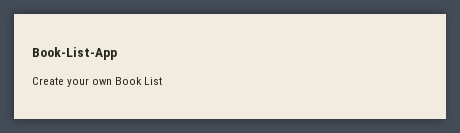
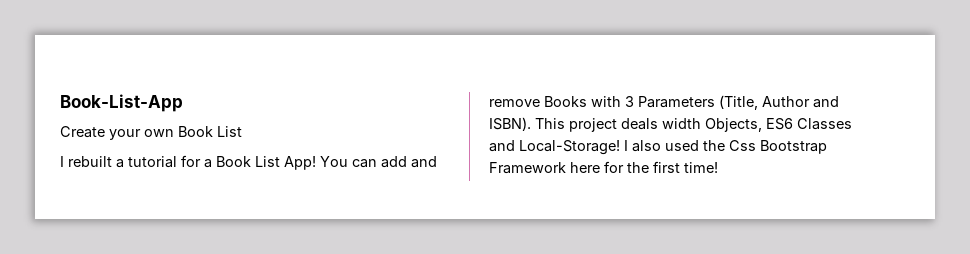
(163, 81) none -> [60,155,437,170] [489,95,839,110] [489,117,852,132] [489,140,827,155] [489,161,718,174] // I rebuilt a tutorial for a Book List App! You can add and remove Books with 3 Parameters (Title, Author and ISBN). This project deals width Objects, ES6 Classes and Local-Storage! I also used the Css Bootstrap Framework here for the first time!

